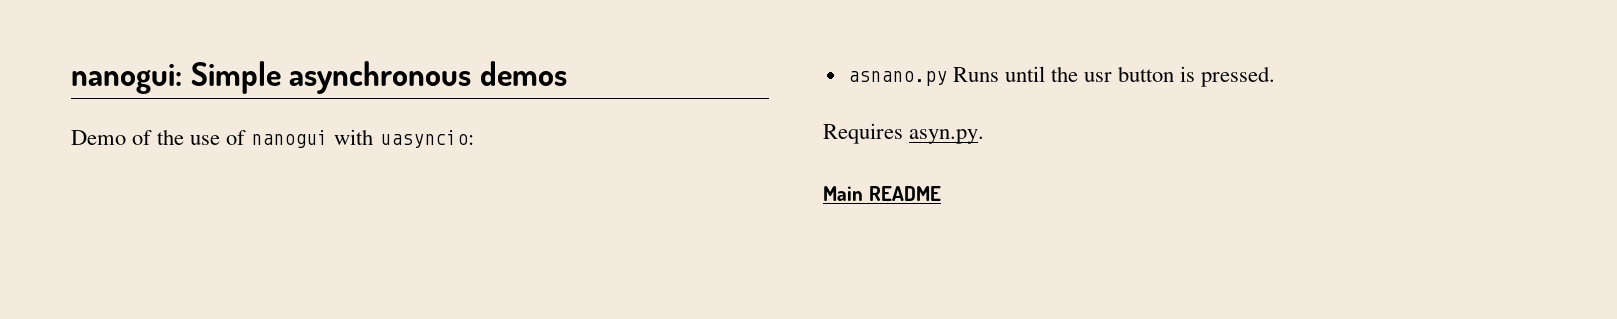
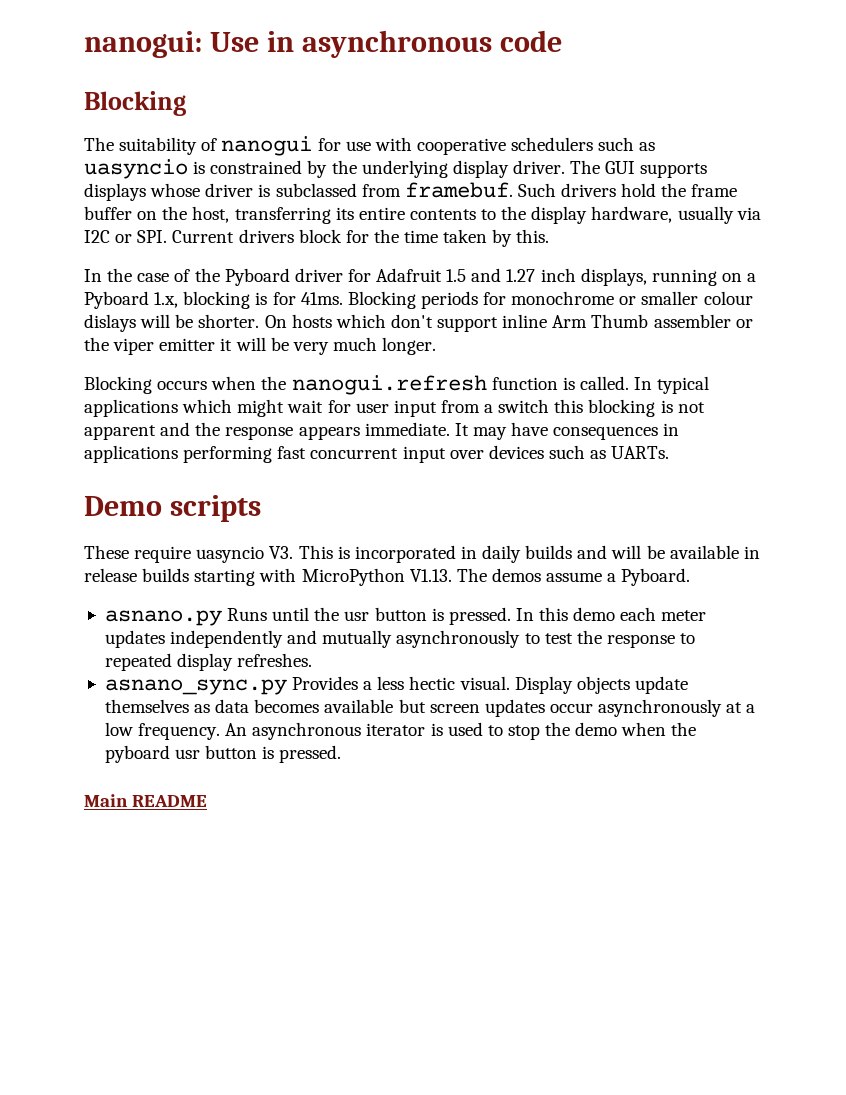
[190,61,567,94] [71,129,474,148] Simple asynchronous demos // Demo of the use of nanogui with uasyncio: -> [209,30,562,58] [84,91,186,116] [84,136,656,156] [84,159,708,179] [84,182,738,201] [84,206,761,224] [84,229,550,247] [84,268,757,286] [84,291,753,309] [84,314,753,332] [84,337,437,355] [84,375,710,395] [84,399,705,417] [84,422,680,440] [84,445,670,463] [84,495,261,522] [84,545,760,563] [84,568,691,586] Use in asynchronous code // Blocking // The suitability of nanogui for use with cooperative schedulers such as uasyncio is constrained by the underlying display driver. The GUI supports displays whose driver is subclassed from framebuf. Such drivers hold the frame buffer on the host, transferring its entire contents to the display hardware, usually via I2C or SPI. Current drivers block for the time taken by this. // In the case of the Pyboard driver for Adafruit 1.5 and 1.27 inch displays, running on a Pyboard 1.x, blocking is for 41ms. Blocking periods for monochrome or smaller colour dislays will be shorter. On hosts which don't support inline Arm Thumb assembler or the viper emitter it will be very much longer. // Blocking occurs when the nanogui.refresh function is called. In typical applications which might wait for user input from a switch this blocking is not apparent and the response appears immediate. It may have consequences in applications performing fast concurrent input over devices such as UARTs. // Demo scripts // These require uasyncio V3. This is incorporated in daily builds and will be available in release builds starting with MicroPython V1.13. The demos assume a Pyboard.
[823,123,985,144] // Requires asyn.py. -> [515,607,707,621] [104,630,696,648] [104,653,313,671] [104,676,688,695] [104,699,756,717] [104,722,697,740] [104,745,342,763] In this demo each meter updates independently and mutually asynchronously to test the response to repeated display refreshes. // asnano_sync.py Provides a less hectic visual. Display objects update themselves as data becomes available but screen updates occur asynchronously at a low frequency. An asynchronous iterator is used to stop the demo when the pyboard usr button is pressed.

